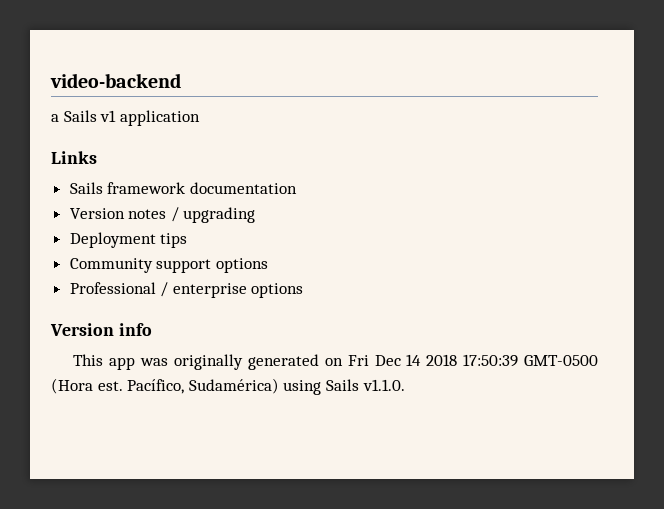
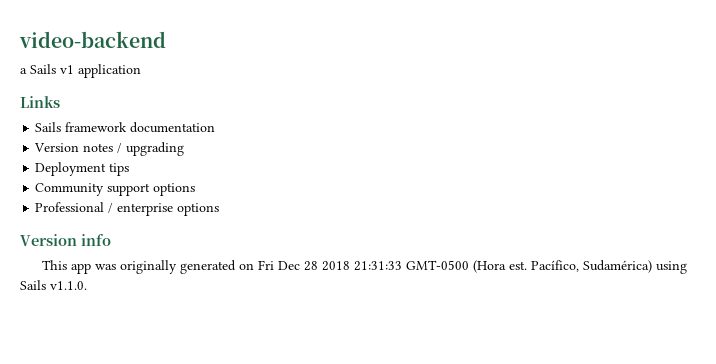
[406,354,519,367] 14 2018 17:50:39 -> [304,261,403,271] 28 2018 21:31:33

